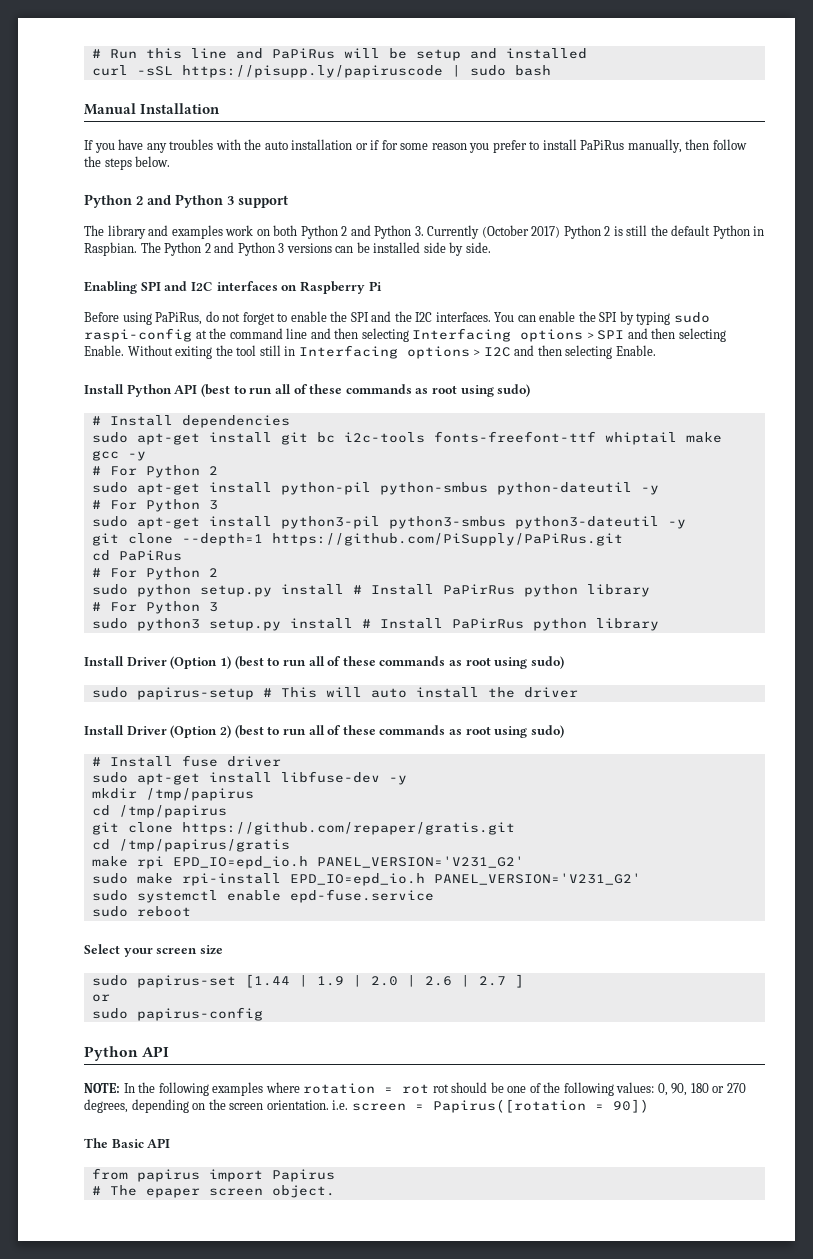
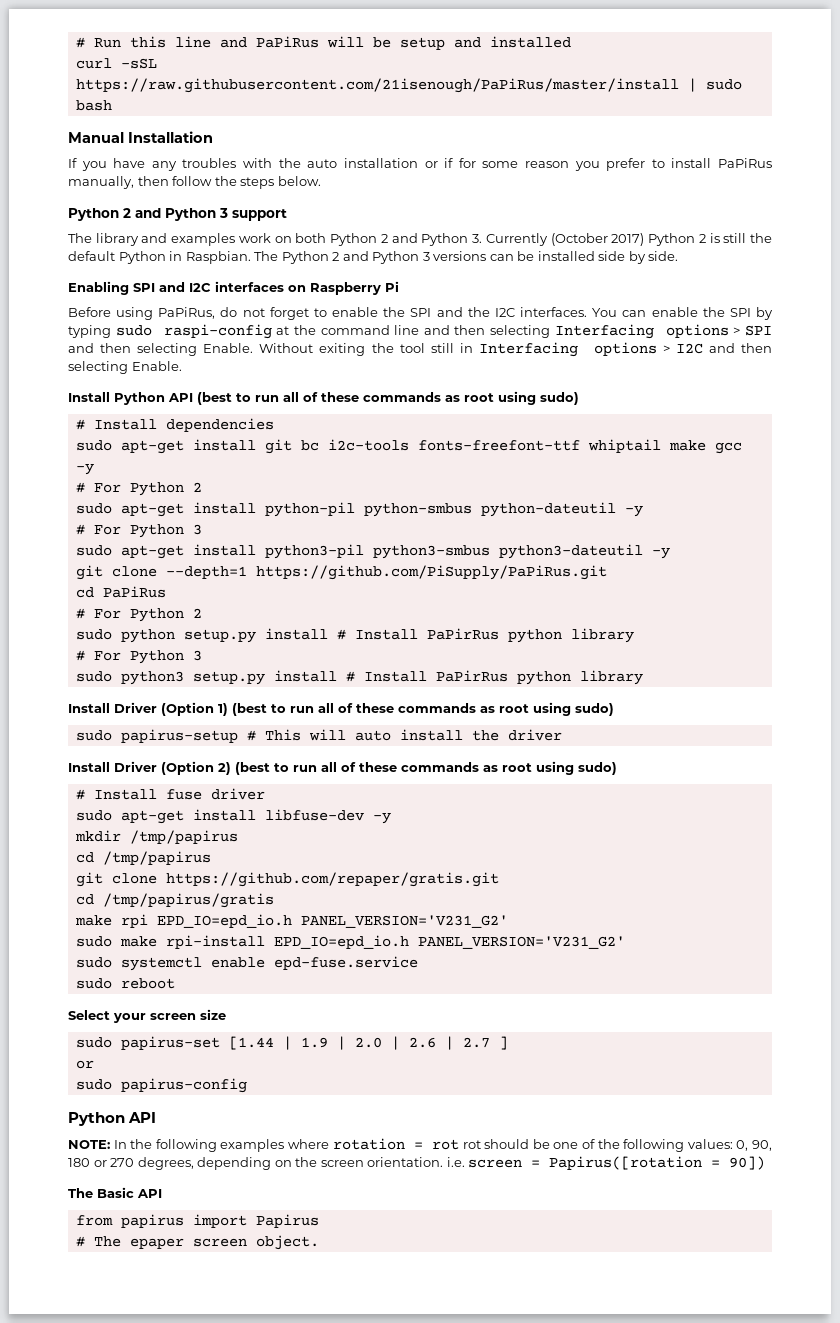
[181,65,443,78] https://pisupp.ly/papiruscode -> [75,78,679,93] https://raw.githubusercontent.com/21isenough/PaPiRus/master/install

